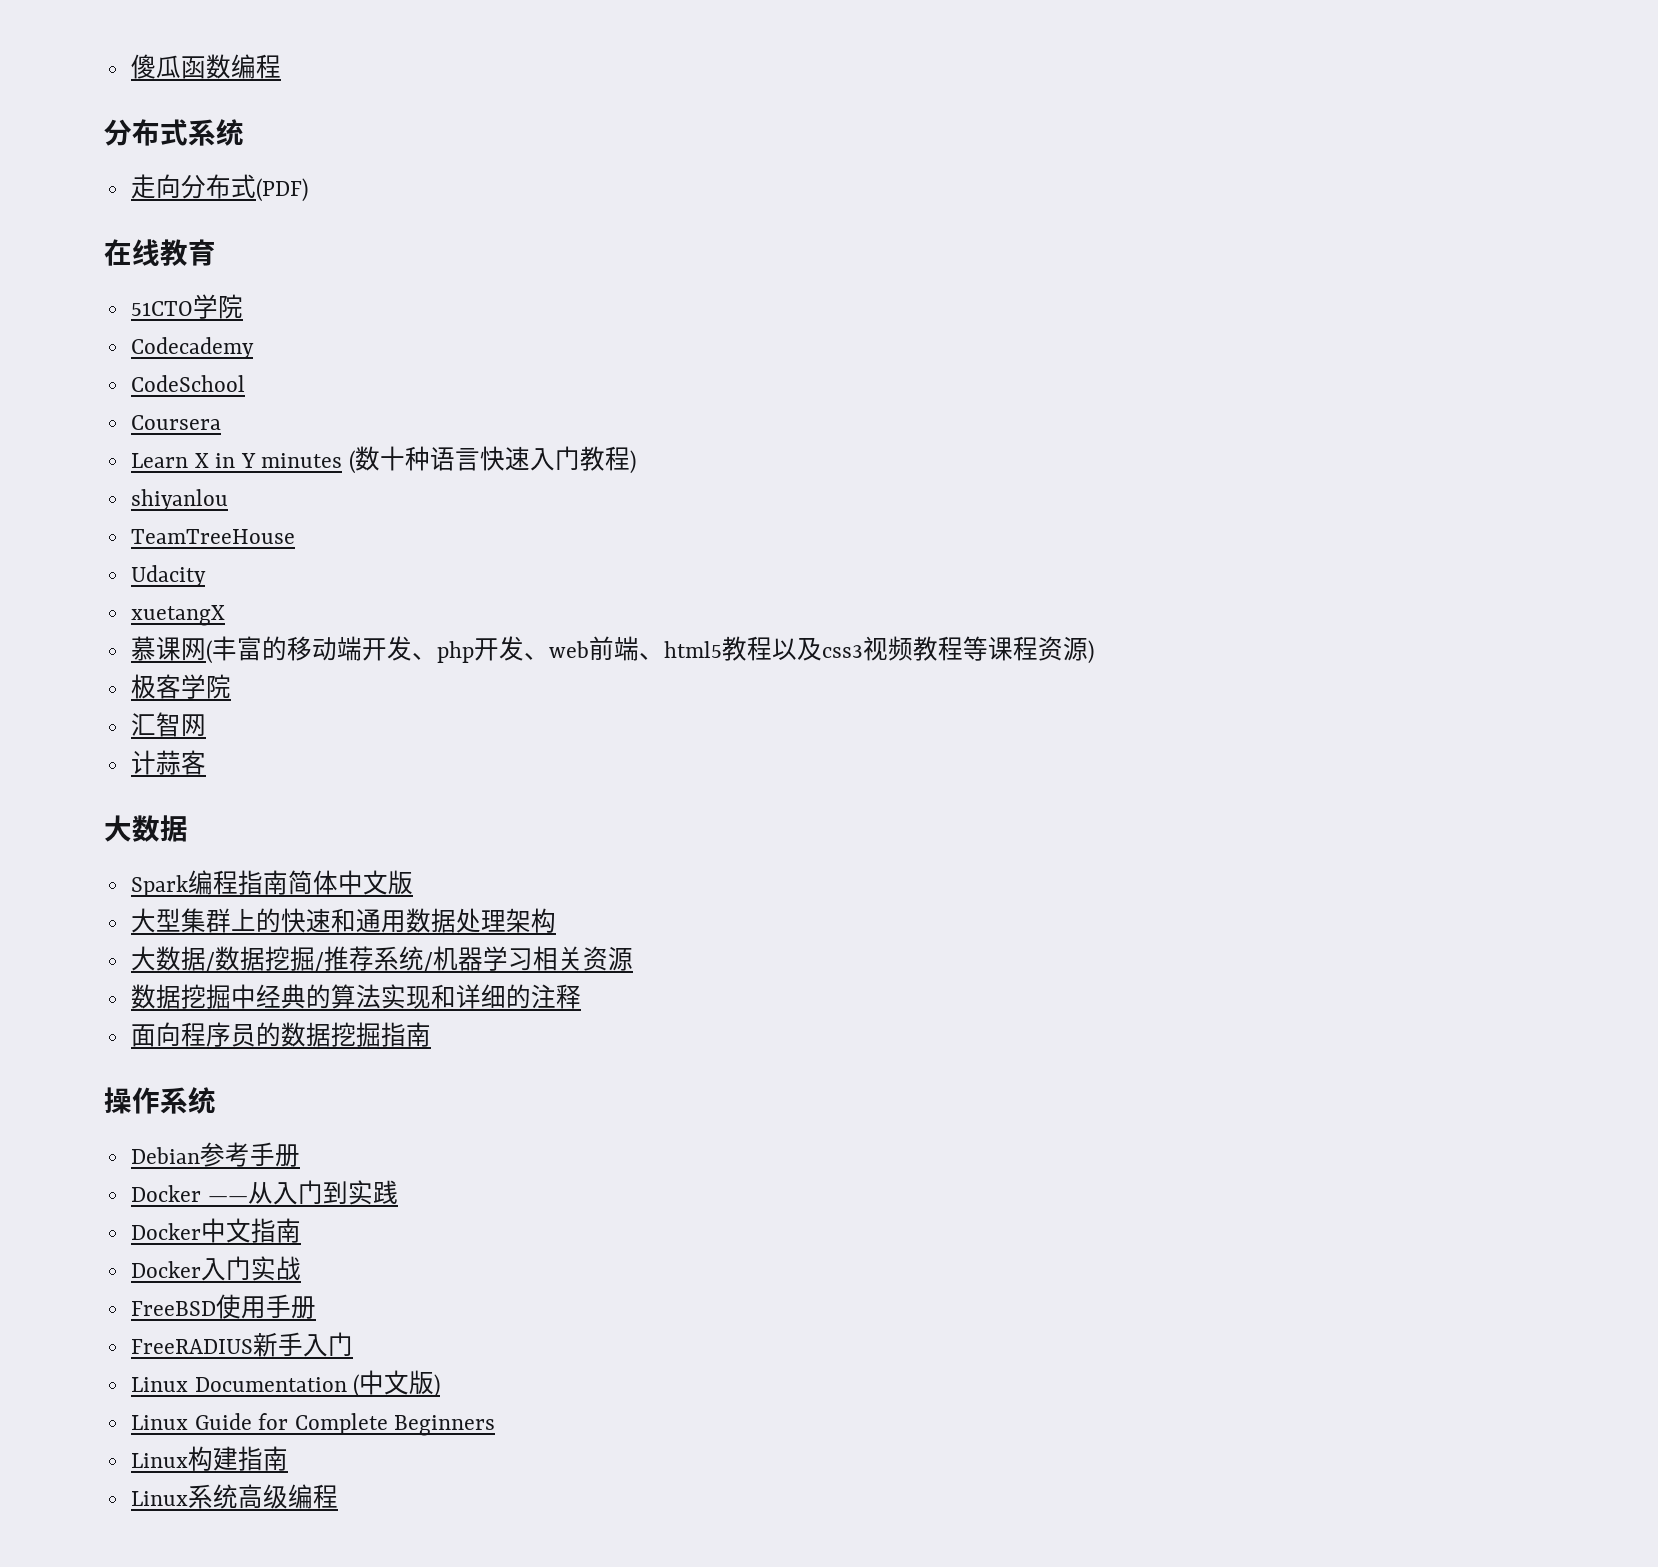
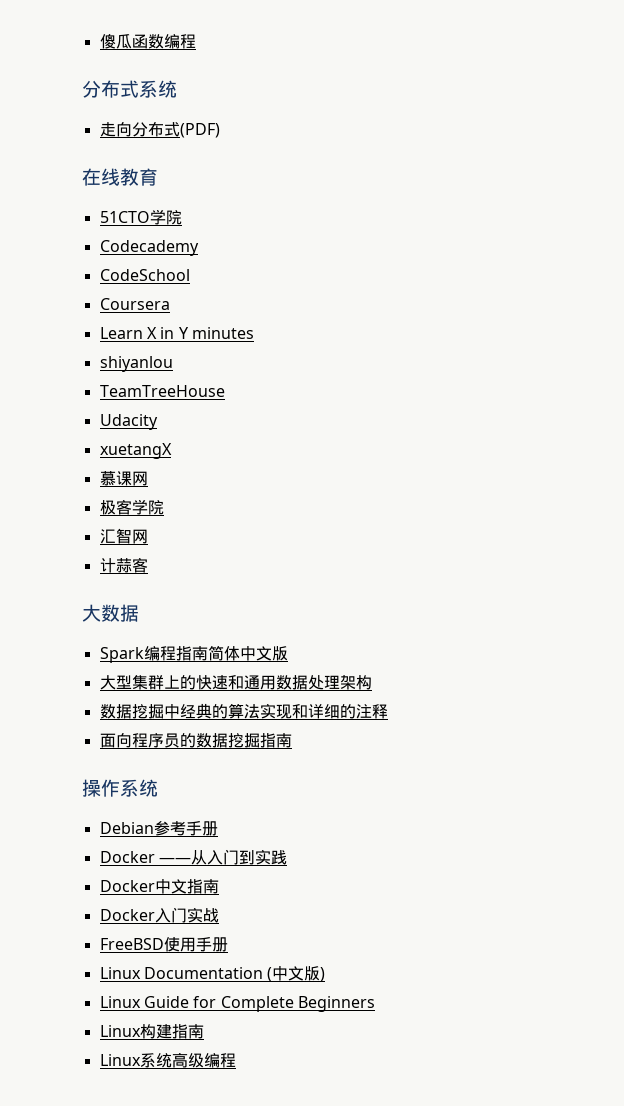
[349,446,637,474] (数十种语言快速入门教程) -> (254, 333) none
[205,636,1094,664] (丰富的移动端开发、php开发、web前端、html5教程以及css3视频教程等课程资源) -> (148, 478) none
[130,946,633,971] // 大数据/数据挖掘/推荐系统/机器学习相关资源 -> (372, 682) none
[130,1332,353,1357] // FreeRADIUS新手入门 -> (228, 944) none

